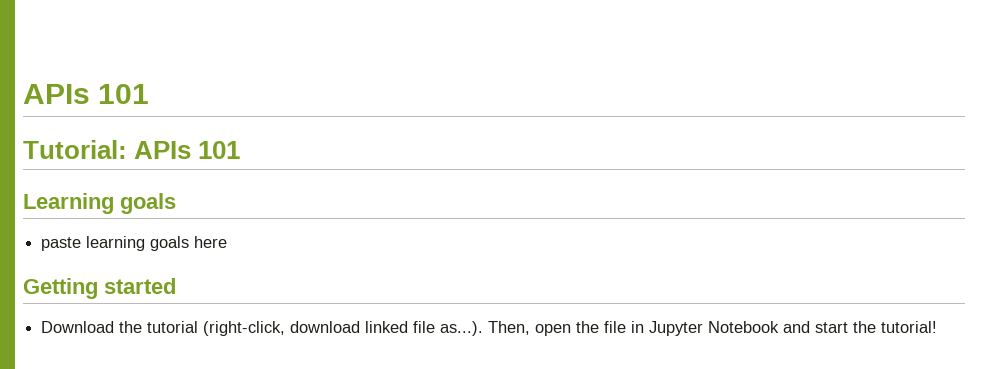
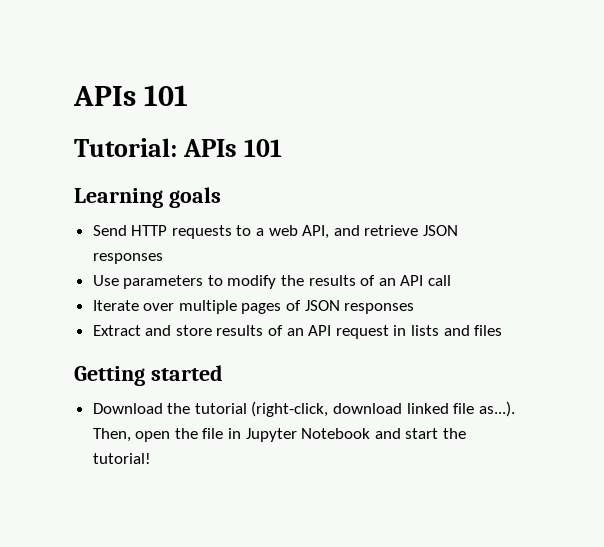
[41,236,228,251] paste learning goals here -> [92,225,459,239] [92,253,163,264] [92,275,452,289] [92,300,415,314] [92,325,503,339] Send HTTP requests to a web API, and retrieve JSON responses // Use parameters to modify the results of an API call // Iterate over multiple pages of JSON responses // Extract and store results of an API request in lists and files

